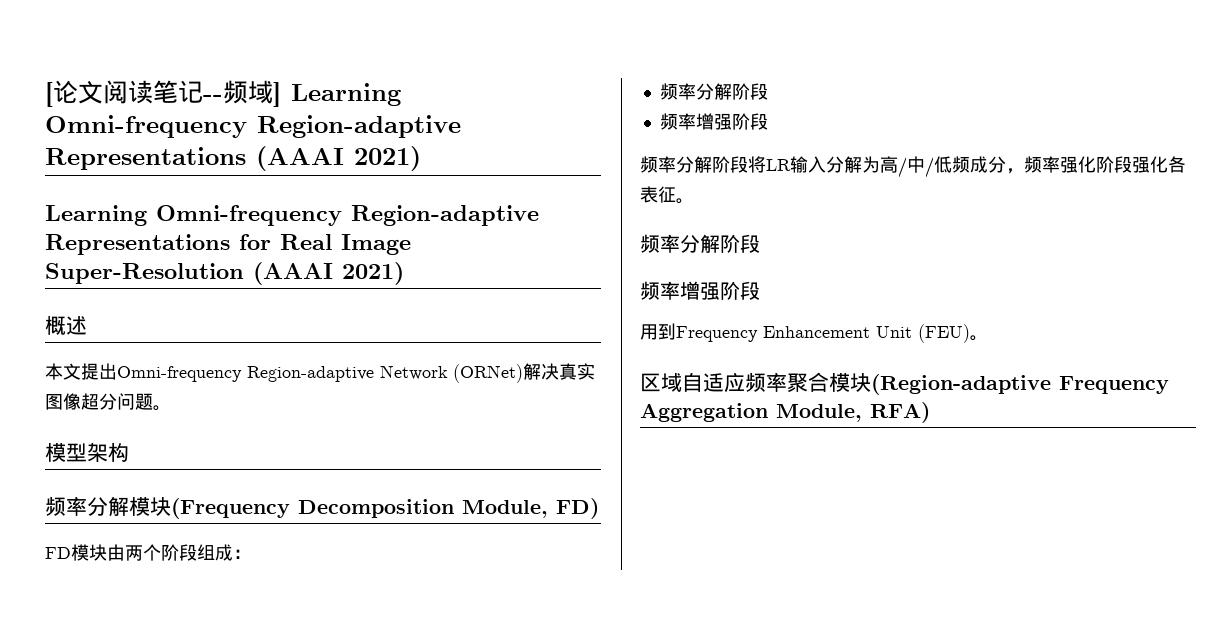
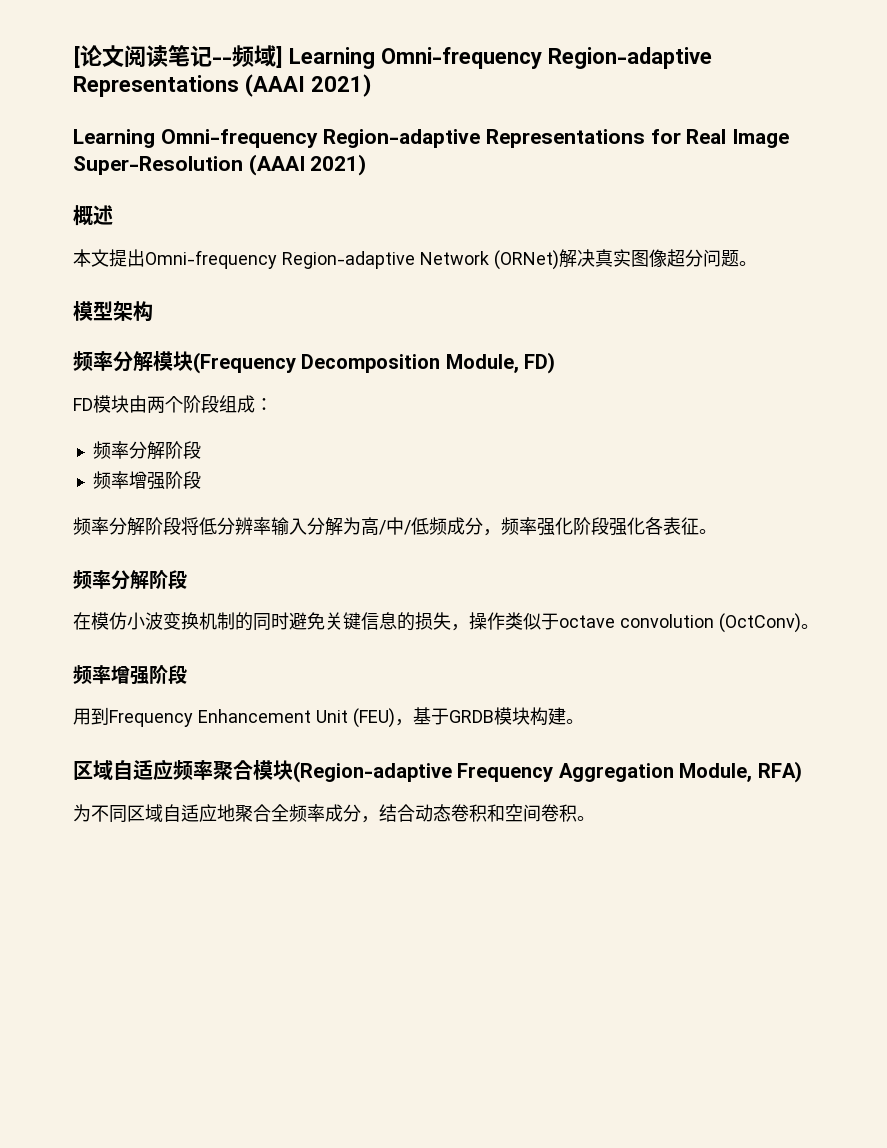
[766,159,791,171] LR -> [199,517,271,535] 低分辨率
(760, 243) none -> [73,612,819,633] // 在模仿小波变换机制的同时避免关键信息的损失，操作类似于octave convolution (OctConv)。
(970, 333) none -> [395,707,566,726] ，基于GRDB模块构建
(930, 412) none -> [73,804,595,823] // 为不同区域自适应地聚合全频率成分，结合动态卷积和空间卷积。

